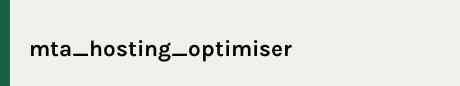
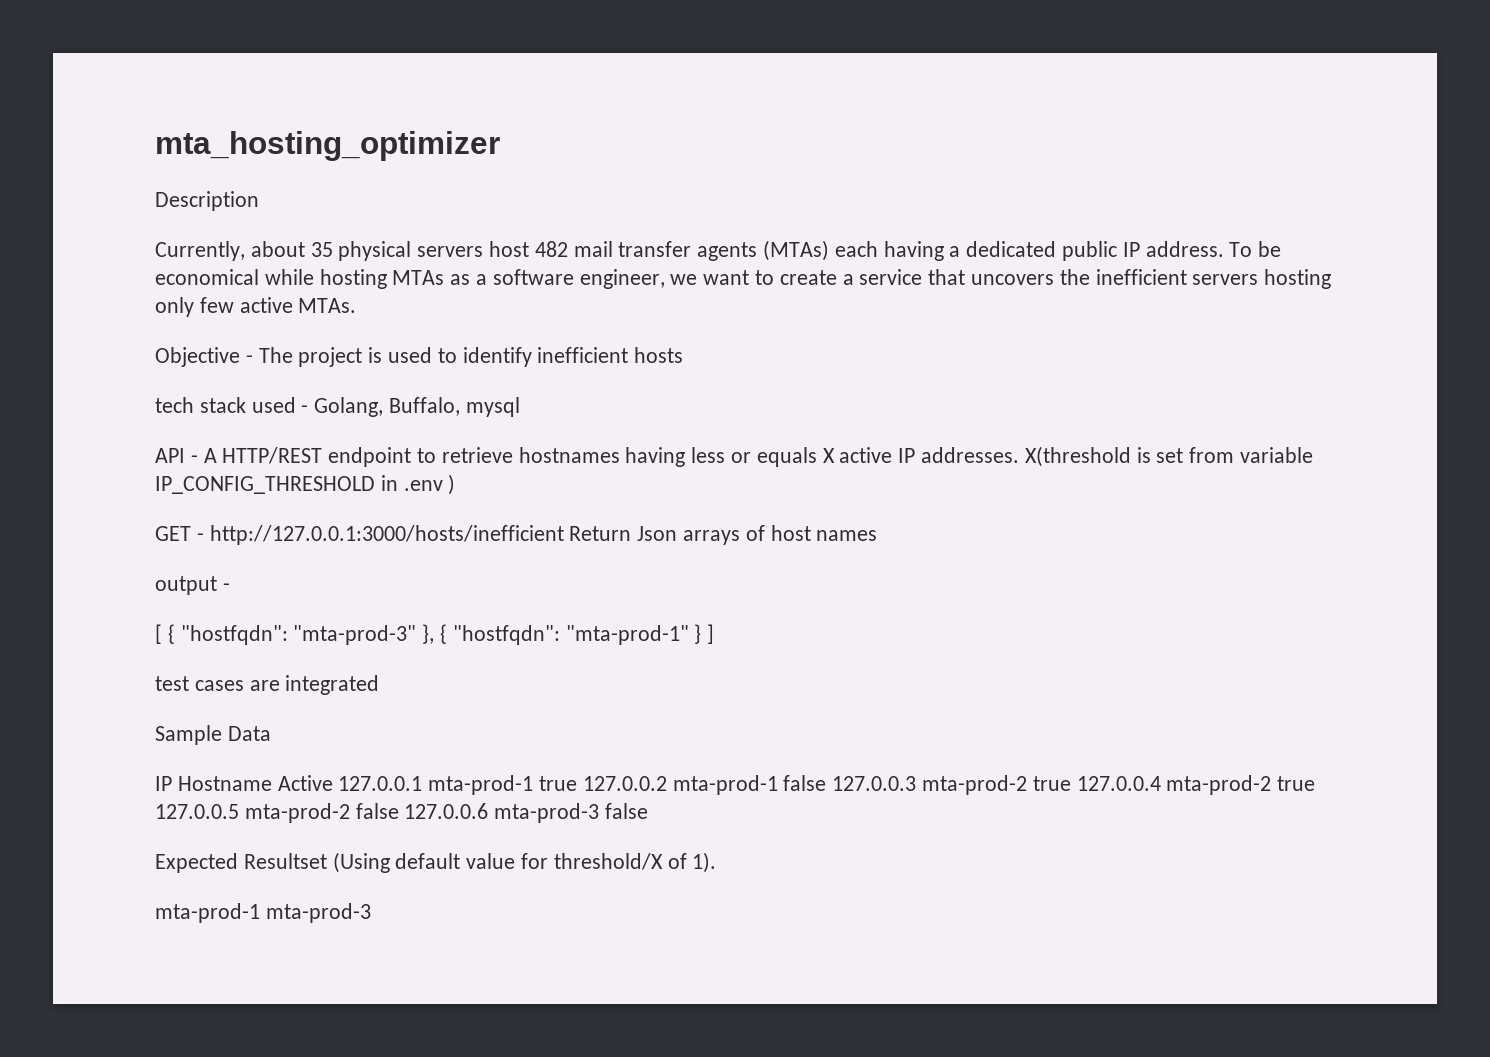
[29,40,292,62] mta_hosting_optimiser -> [155,131,500,161] [155,191,259,211] [155,240,1282,261] [155,269,1332,289] [155,297,357,317] [155,347,684,367] [155,397,520,417] [155,446,1314,467] [155,474,456,495] [155,525,878,545] [155,576,230,595] [155,624,715,645] [155,675,380,695] [155,725,271,745] [155,775,1316,795] [155,803,649,823] [155,852,717,873] [155,903,371,923] mta_hosting_optimizer // Description // Currently, about 35 physical servers host 482 mail transfer agents (MTAs) each having a dedicated public IP address. To be economical while hosting MTAs as a software engineer, we want to create a service that uncovers the inefficient servers hosting only few active MTAs. // Objective - The project is used to identify inefficient hosts // tech stack used - Golang, Buffalo, mysql // API - A HTTP/REST endpoint to retrieve hostnames having less or equals X active IP addresses. X(threshold is set from variable IP_CONFIG_THRESHOLD in .env ) // GET - http://127.0.0.1:3000/hosts/inefficient Return Json arrays of host names // output - // [ { "hostfqdn": "mta-prod-3" }, { "hostfqdn": "mta-prod-1" } ] // test cases are integrated // Sample Data // IP Hostname Active 127.0.0.1 mta-prod-1 true 127.0.0.2 mta-prod-1 false 127.0.0.3 mta-prod-2 true 127.0.0.4 mta-prod-2 true 127.0.0.5 mta-prod-2 false 127.0.0.6 mta-prod-3 false // Expected Resultset (Using default value for threshold/X of 1). // mta-prod-1 mta-prod-3

